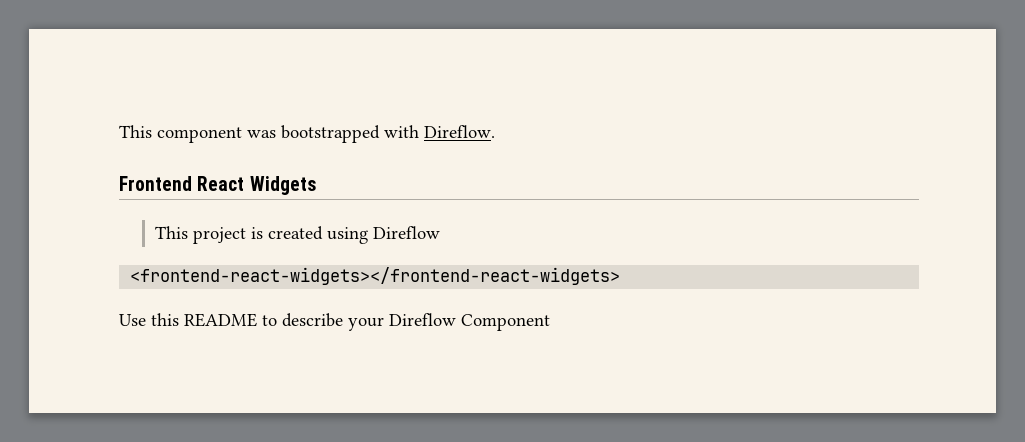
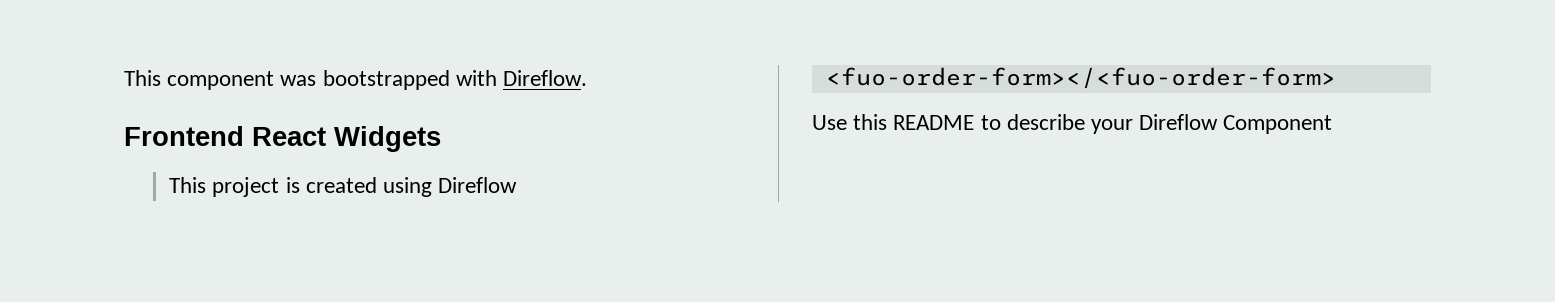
[130,267,621,285] <frontend-react-widgets></frontend-react-widgets> -> [825,67,1336,89] <fuo-order-form></<fuo-order-form>

